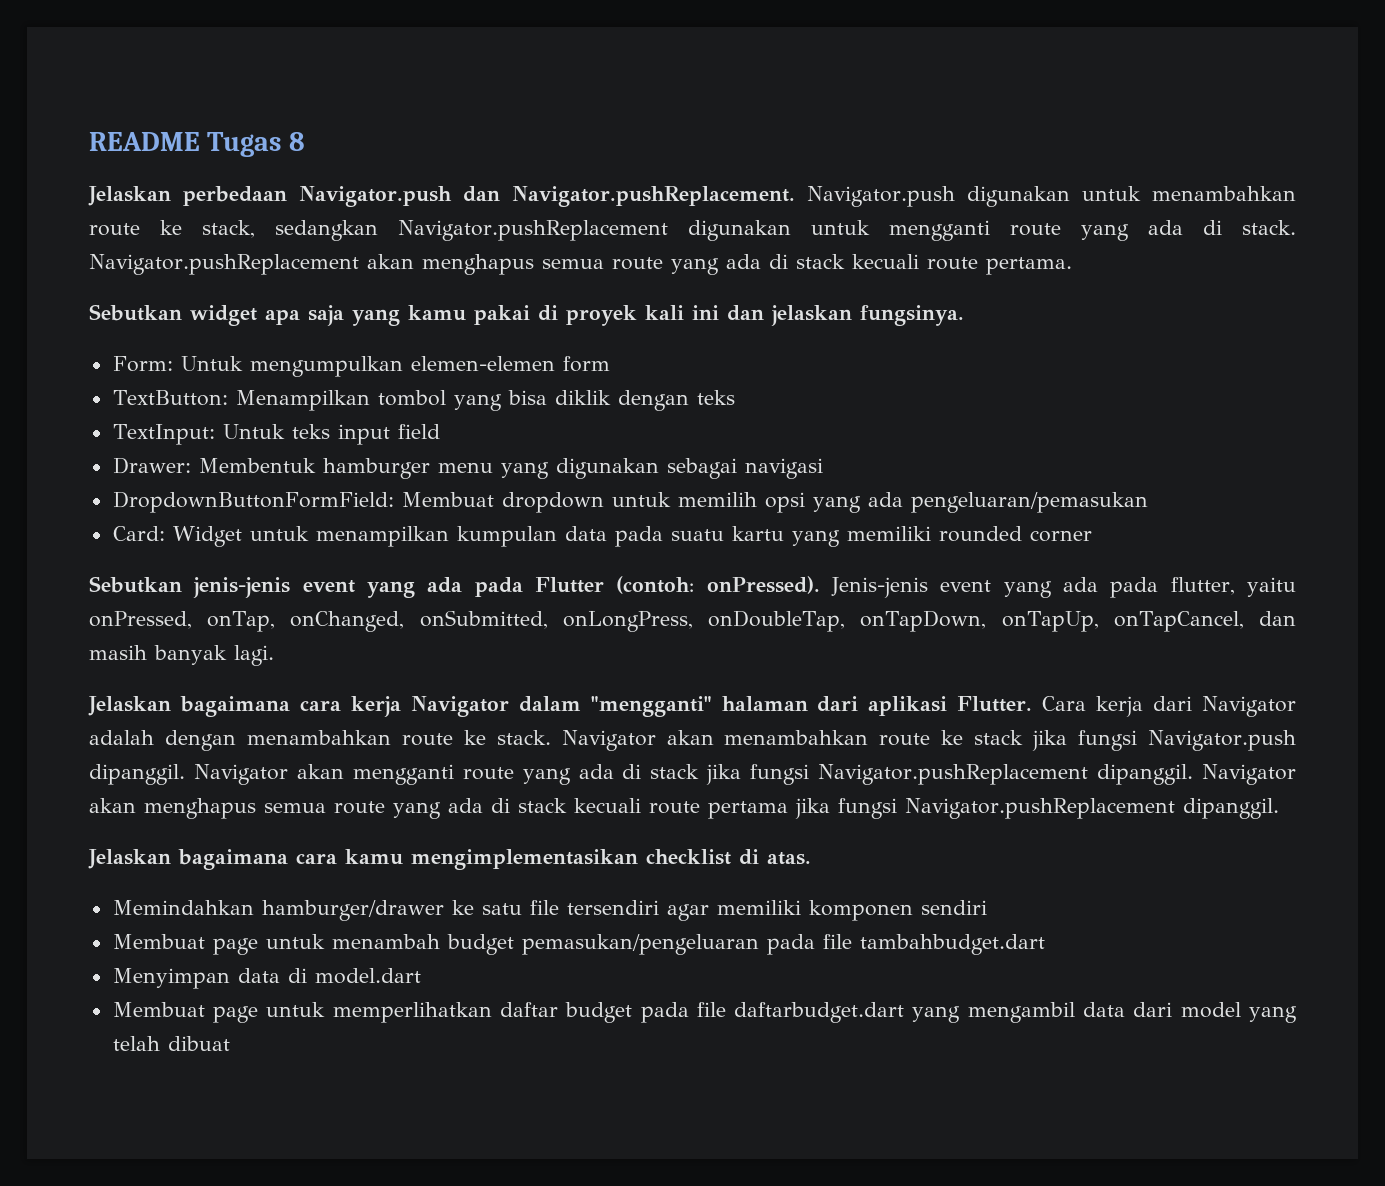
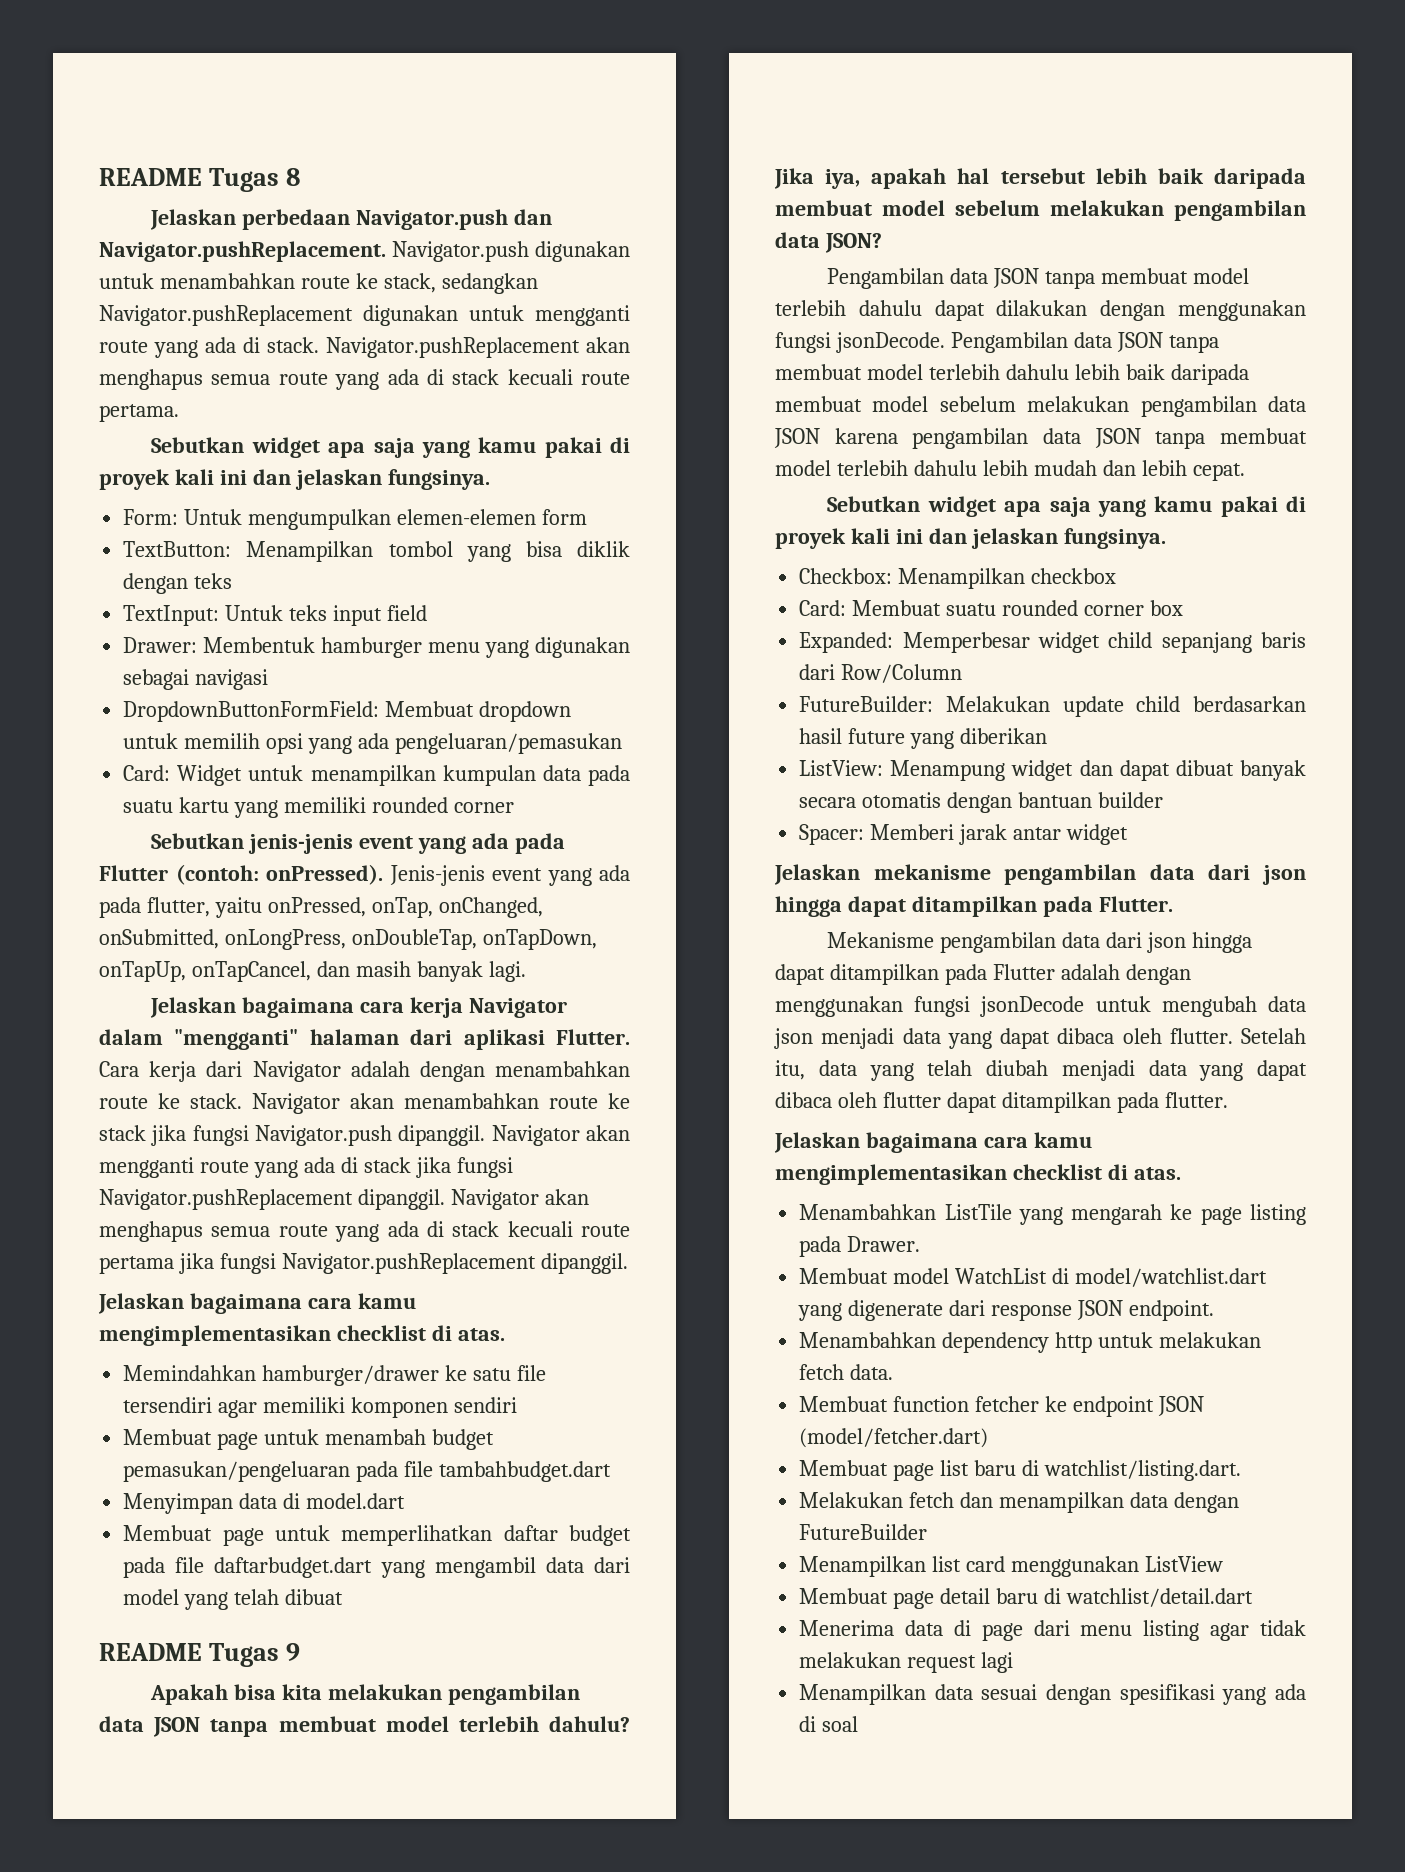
(230, 1043) none -> [99,1643,300,1667] [150,1684,581,1705] [99,1716,630,1737] [774,168,1306,189] [775,200,1306,221] [775,232,882,253] [827,268,1250,289] [775,300,1306,321] [775,332,1219,353] [775,364,1249,385] [775,396,1306,417] [774,428,1307,449] [775,460,1245,481] [827,496,1306,517] [775,528,1166,549] [799,568,1117,589] [799,600,1183,616] [799,632,1306,653] [799,664,963,683] [799,696,1306,717] [799,728,1048,749] [799,760,1306,781] [799,792,1163,813] [799,824,1128,845] [774,864,1306,885] [775,896,1173,917] [827,932,1253,953] [775,964,1191,985] [775,996,1306,1017] [774,1028,1306,1049] [775,1060,1307,1081] [775,1092,1228,1113] [774,1132,1092,1153] [775,1164,1181,1185] [799,1204,1306,1225] [799,1236,921,1257] [799,1268,1267,1287] [798,1300,1214,1321] [799,1332,1261,1353] [799,1364,894,1380] [799,1396,1204,1417] [799,1428,989,1448] [799,1460,1241,1481] [799,1492,1239,1513] [799,1524,928,1540] [799,1556,1223,1577] [799,1588,1253,1609] [799,1620,1306,1641] [799,1652,1014,1673] [799,1684,1306,1705] [799,1716,859,1732] // README Tugas 9 // Apakah bisa kita melakukan pengambilan data JSON tanpa membuat model terlebih dahulu? Jika iya, apakah hal tersebut lebih baik daripada membuat model sebelum melakukan pengambilan data JSON? // Pengambilan data JSON tanpa membuat model terlebih dahulu dapat dilakukan dengan menggunakan fungsi jsonDecode. Pengambilan data JSON tanpa membuat model terlebih dahulu lebih baik daripada membuat model sebelum melakukan pengambilan data JSON karena pengambilan data JSON tanpa membuat model terlebih dahulu lebih mudah dan lebih cepat. // Sebutkan widget apa saja yang kamu pakai di proyek kali ini dan jelaskan fungsinya. // Checkbox: Menampilkan checkbox // Card: Membuat suatu rounded corner box // Expanded: Memperbesar widget child sepanjang baris dari Row/Column // FutureBuilder: Melakukan update child berdasarkan hasil future yang diberikan // ListView: Menampung widget dan dapat dibuat banyak secara otomatis dengan bantuan builder // Spacer: Memberi jarak antar widget // Jelaskan mekanisme pengambilan data dari json hingga dapat ditampilkan pada Flutter. // Mekanisme pengambilan data dari json hingga dapat ditampilkan pada Flutter adalah dengan menggunakan fungsi jsonDecode untuk mengubah data json menjadi data yang dapat dibaca oleh flutter. Setelah itu, data yang telah diubah menjadi data yang dapat dibaca oleh flutter dapat ditampilkan pada flutter. // Jelaskan bagaimana cara kamu mengimplementasikan checklist di atas. // Menambahkan ListTile yang mengarah ke page listing pada Drawer. // Membuat model WatchList di model/watchlist.dart yang digenerate dari response JSON endpoint. // Menambahkan dependency http untuk melakukan fetch data. // Membuat function fetcher ke endpoint JSON (model/fetcher.dart) // Membuat page list baru di watchlist/listing.dart. // Melakukan fetch dan menampilkan data dengan FutureBuilder // Menampilkan list card menggunakan ListView // Membuat page detail baru di watchlist/detail.dart // Menerima data di page dari menu listing agar tidak melakukan request lagi // Menampilkan data sesuai dengan spesifikasi yang ada di soal

